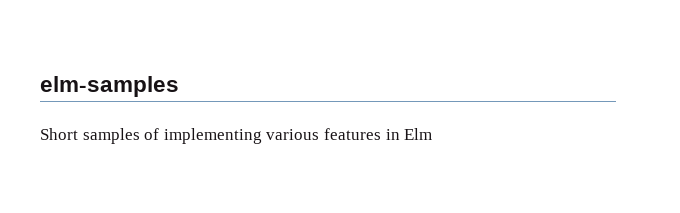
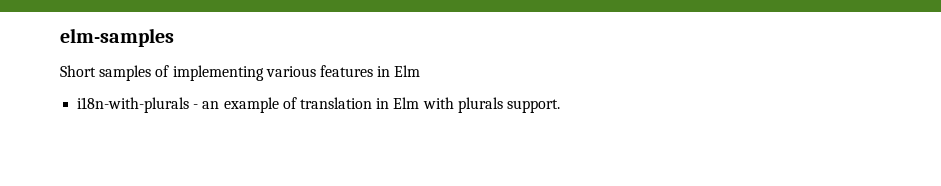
(433, 134) none -> [77,97,560,113] // i18n-with-plurals - an example of translation in Elm with plurals support.

